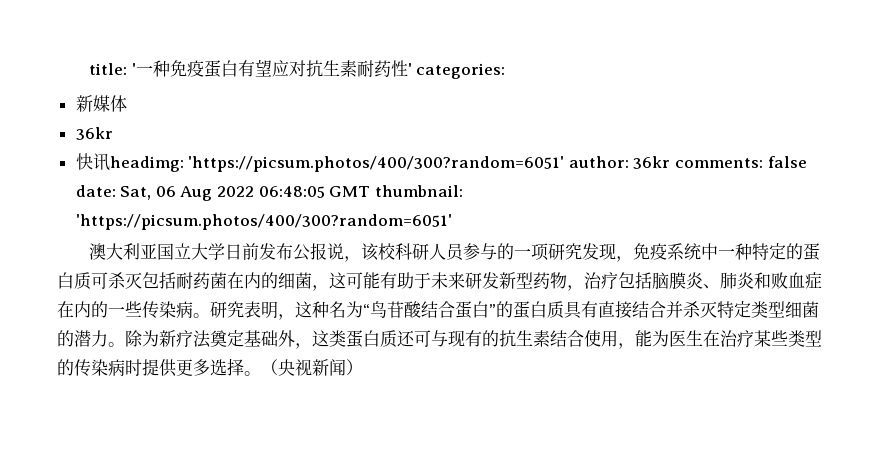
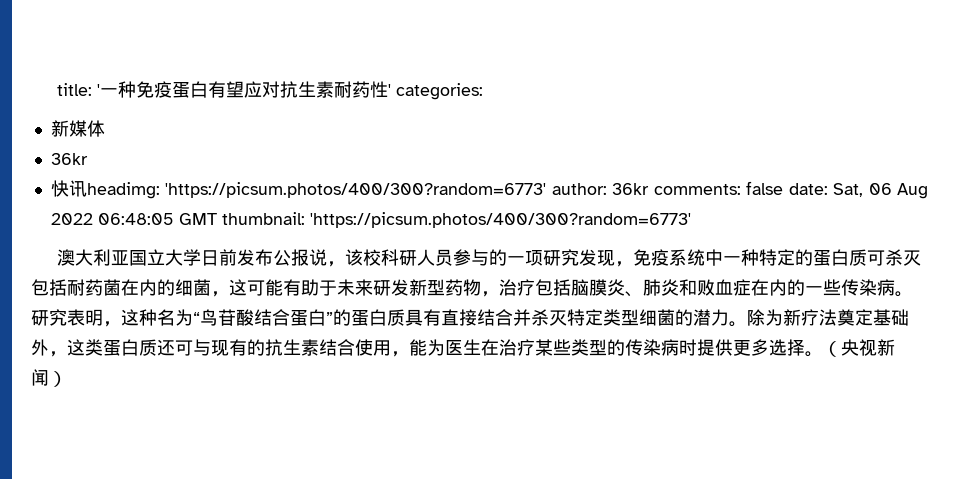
[188,156,565,172] 'https://picsum.photos/400/300?random=6051' -> [165,182,547,198] 'https://picsum.photos/400/300?random=6773'
[75,214,452,230] 'https://picsum.photos/400/300?random=6051' -> [309,212,691,228] 'https://picsum.photos/400/300?random=6773'

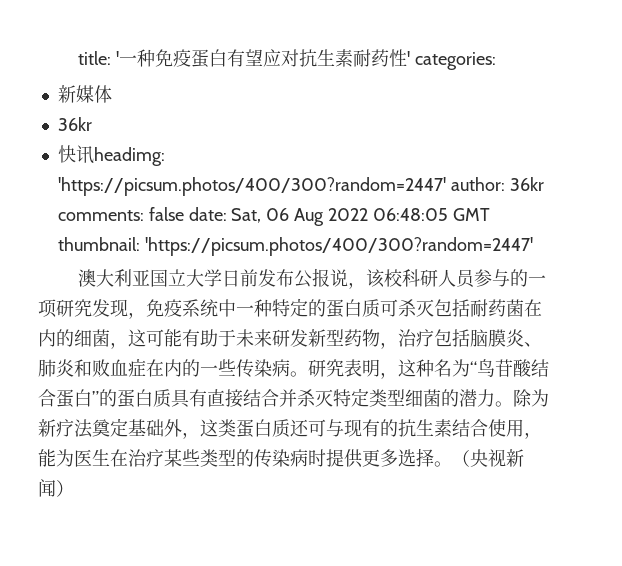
[165,182,547,198] 'https://picsum.photos/400/300?random=6773' -> [57,177,446,196] 'https://picsum.photos/400/300?random=2447'
[309,212,691,228] 'https://picsum.photos/400/300?random=6773' -> [144,237,533,256] 'https://picsum.photos/400/300?random=2447'

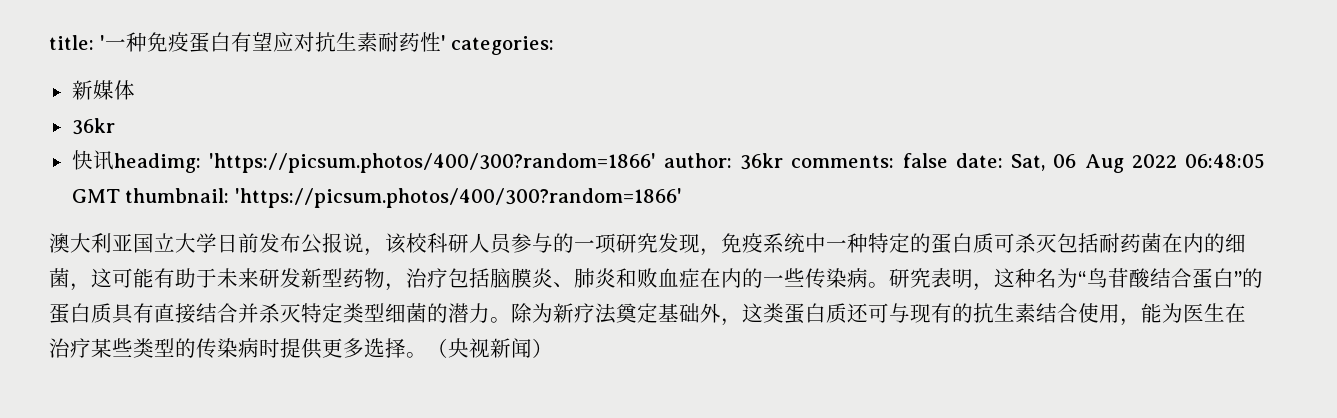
[57,177,446,196] 'https://picsum.photos/400/300?random=2447' -> [208,153,656,173] 'https://picsum.photos/400/300?random=1866'
[144,237,533,256] 'https://picsum.photos/400/300?random=2447' -> [234,188,682,208] 'https://picsum.photos/400/300?random=1866'

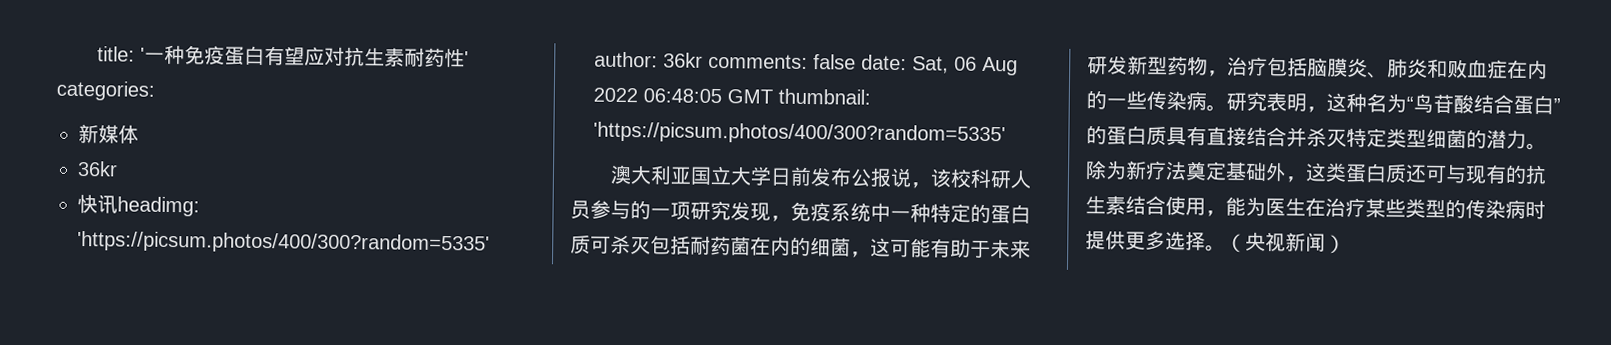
[208,153,656,173] 'https://picsum.photos/400/300?random=1866' -> [77,230,490,255] 'https://picsum.photos/400/300?random=5335'
[234,188,682,208] 'https://picsum.photos/400/300?random=1866' -> [593,121,1006,146] 'https://picsum.photos/400/300?random=5335'

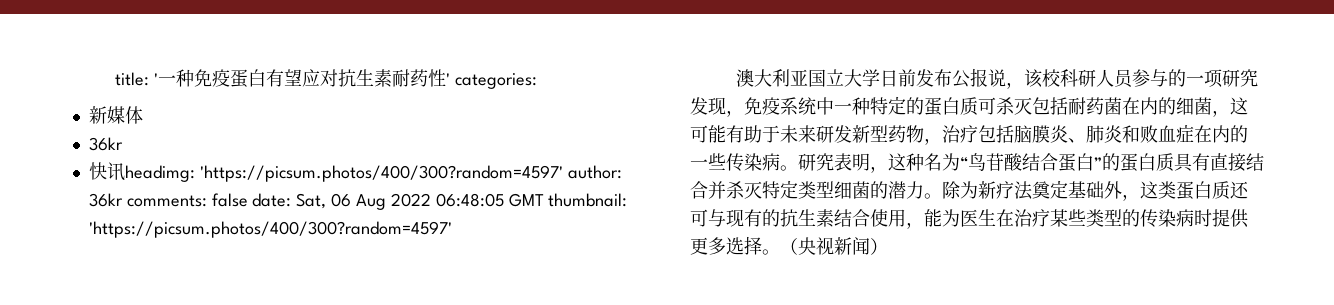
[77,230,490,255] 'https://picsum.photos/400/300?random=5335' -> [199,165,563,182] 'https://picsum.photos/400/300?random=4597'
[593,121,1006,146] 'https://picsum.photos/400/300?random=5335' -> [88,221,452,238] 'https://picsum.photos/400/300?random=4597'

